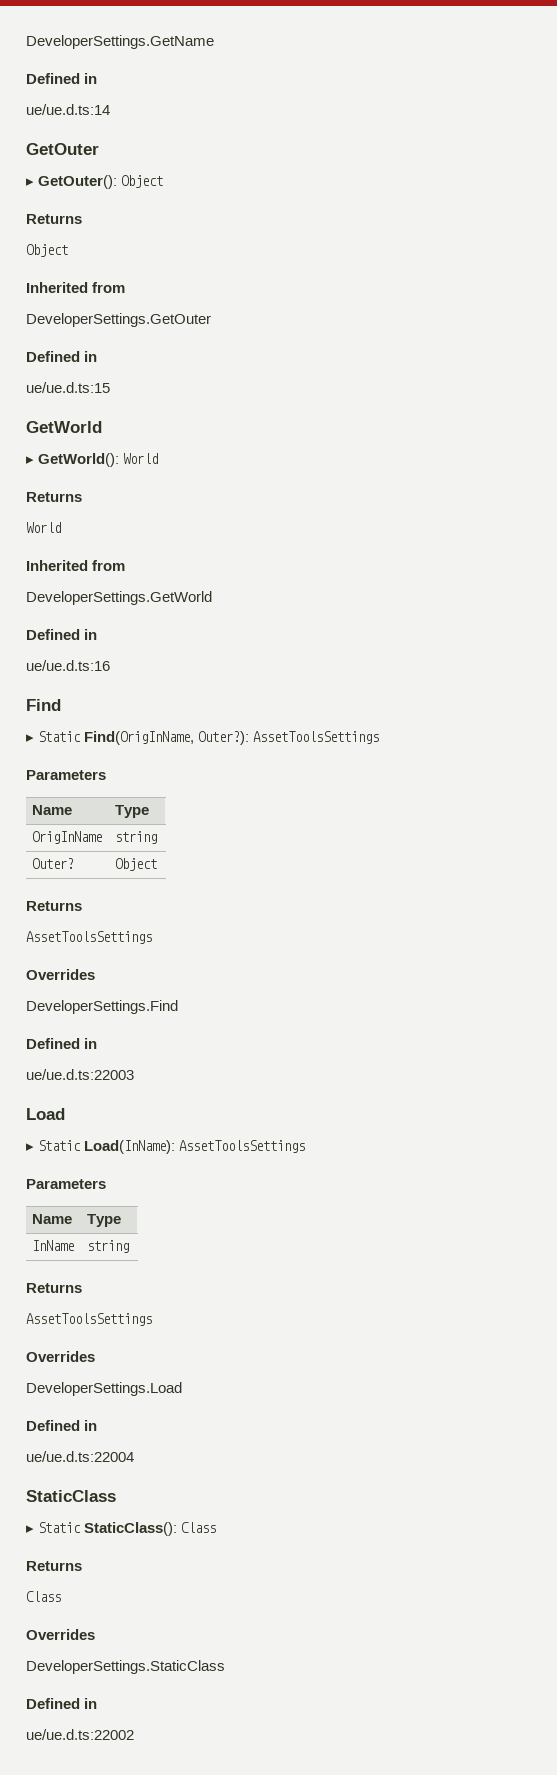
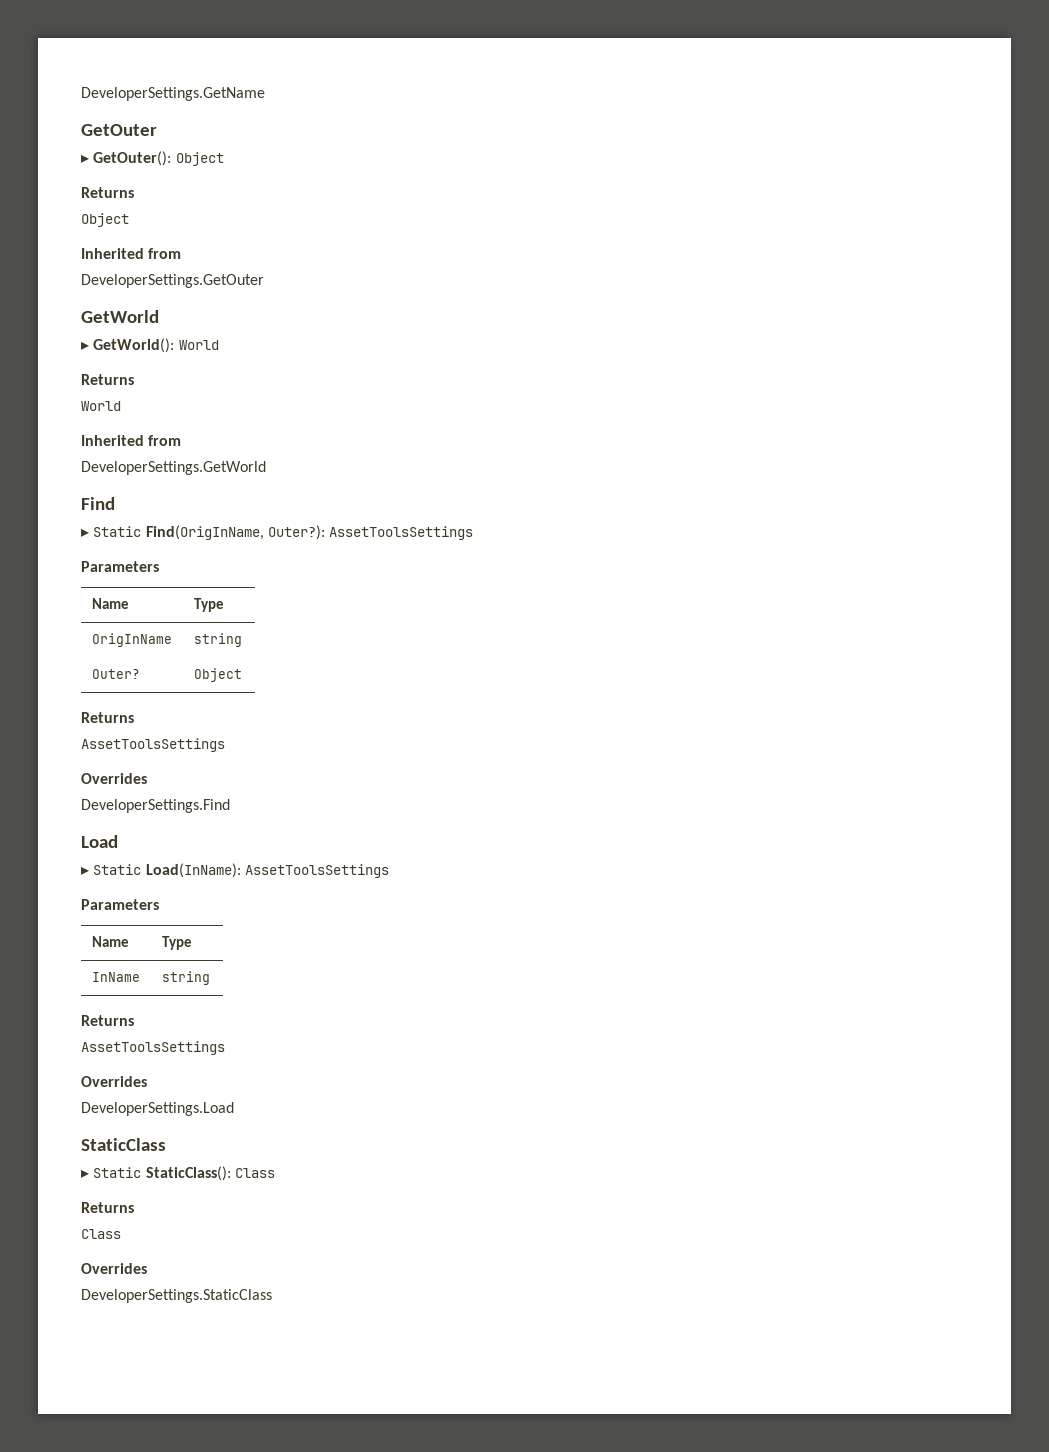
[26,73,98,84] [26,104,110,115] // Defined in // ue/ue.d.ts:14 -> (265, 94) none
[26,351,98,362] [26,382,110,393] // Defined in // ue/ue.d.ts:15 -> (264, 281) none
[26,629,98,640] [26,660,110,671] // Defined in // ue/ue.d.ts:16 -> (266, 468) none
[26,1038,98,1049] [26,1069,134,1080] // Defined in // ue/ue.d.ts:22003 -> (230, 806) none
[26,1420,98,1431] [26,1451,134,1462] // Defined in // ue/ue.d.ts:22004 -> (234, 1109) none
[26,1698,98,1709] [26,1729,134,1740] // Defined in // ue/ue.d.ts:22002 -> (272, 1296) none

